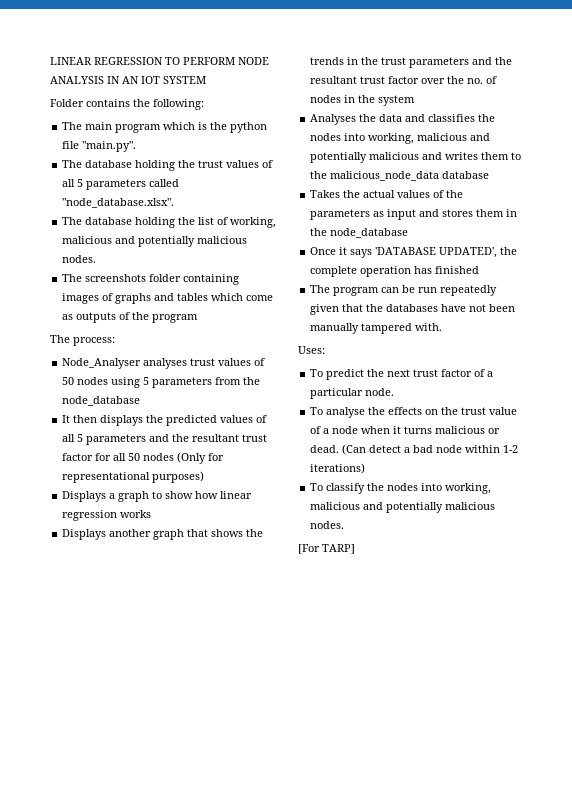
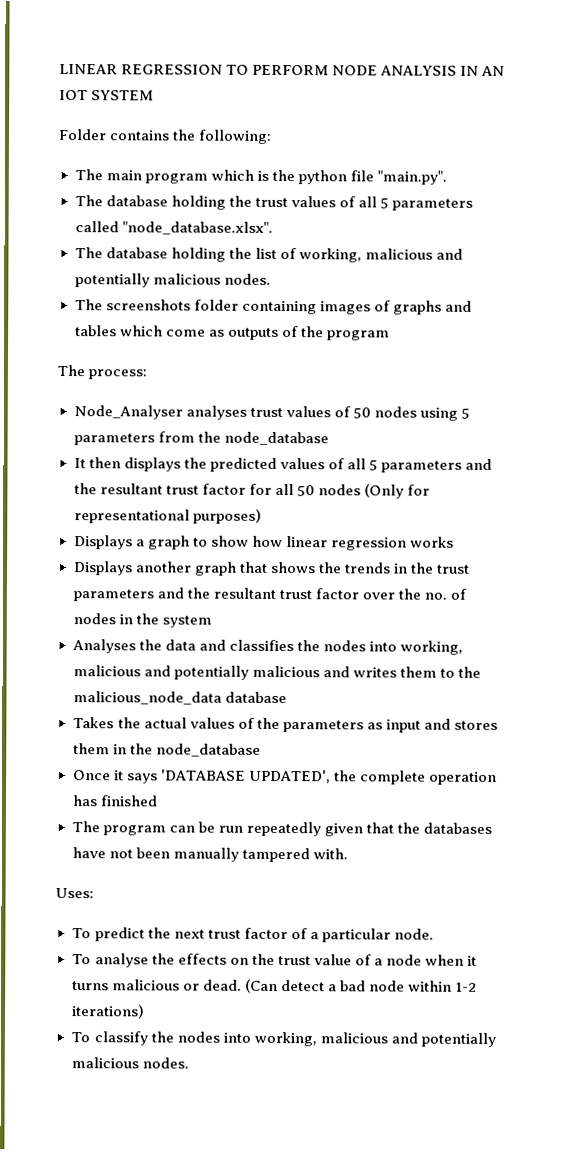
[298,544,355,554] // [For TARP] -> (189, 1063) none

